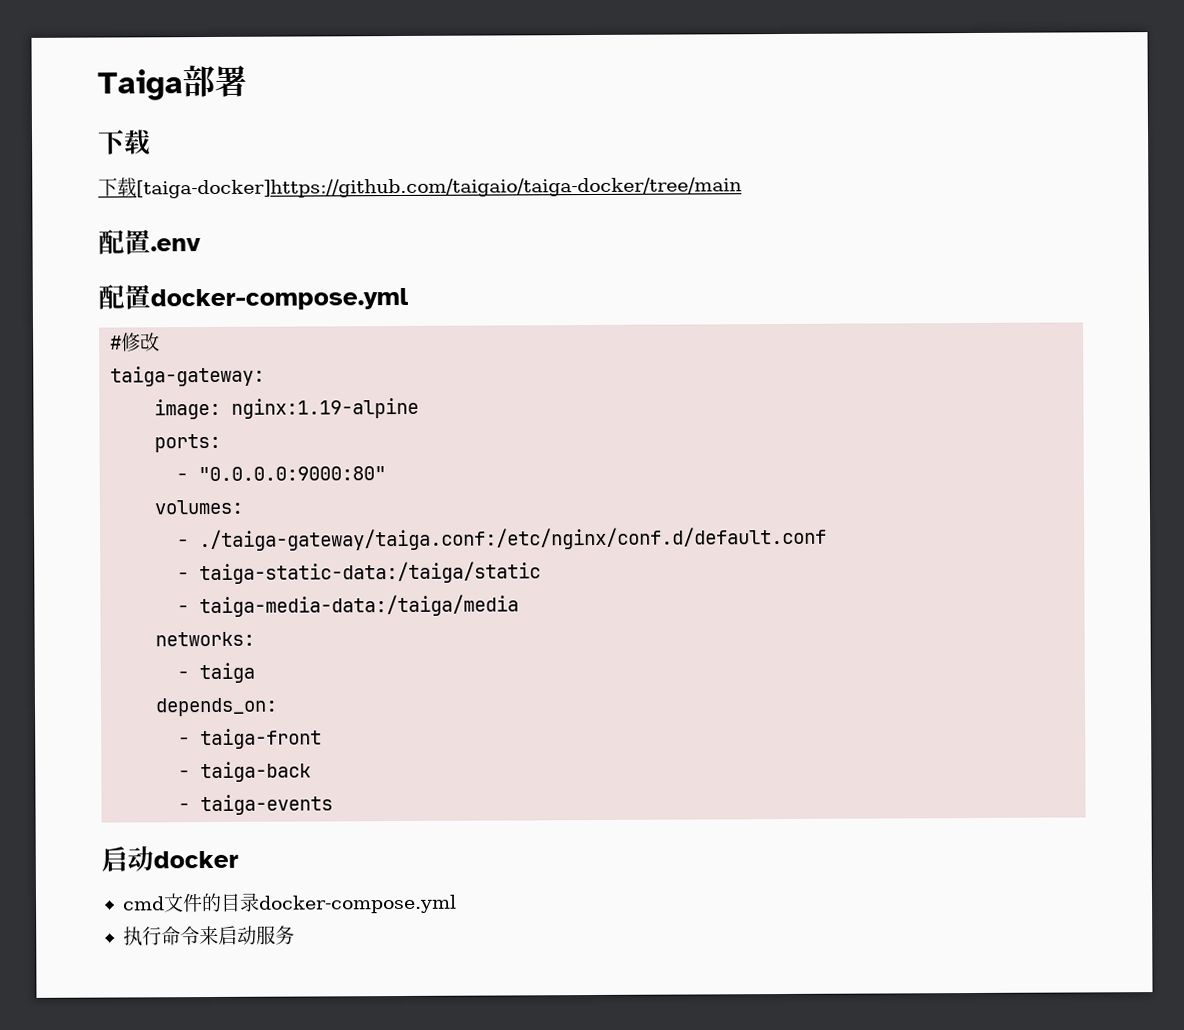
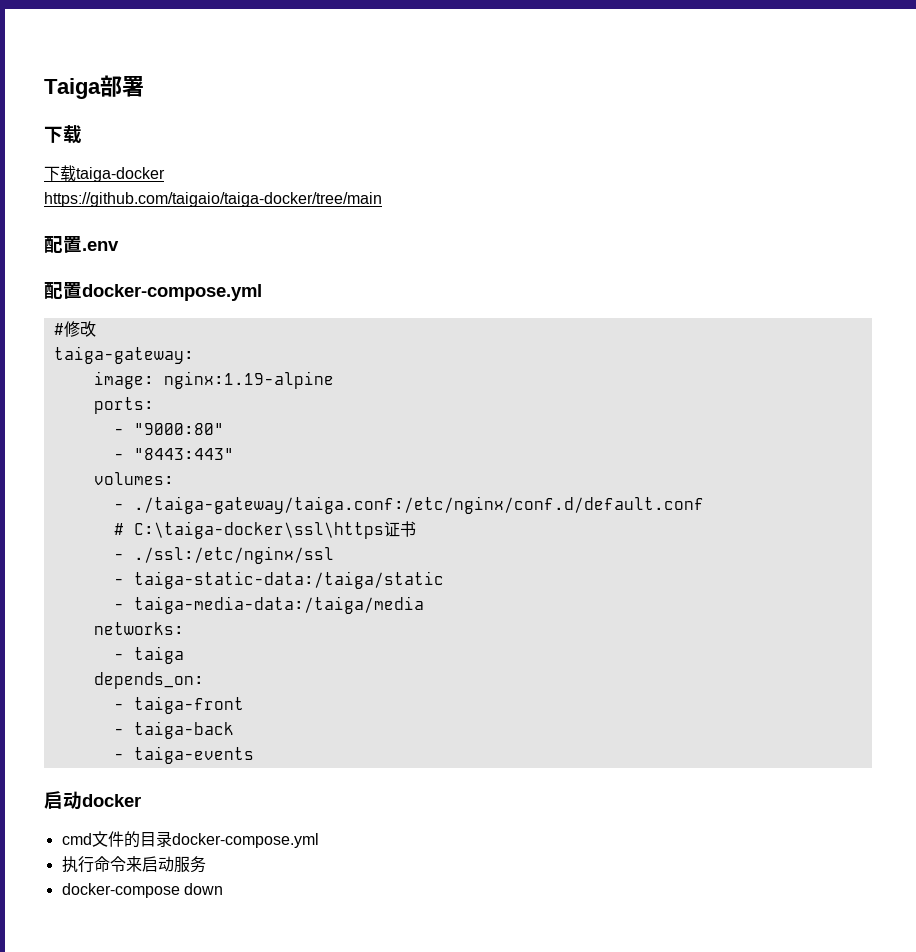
[136,177,742,199] [taiga-docker]https://github.com/taigaio/taiga-docker/tree/main -> [76,167,165,182] [44,192,382,207] taiga-docker // https://github.com/taigaio/taiga-docker/tree/main
[198,466,387,482] "0.0.0.0:9000:80" -> [133,423,224,435] [113,448,234,460] "9000:80" // - "8443:443"
(828, 539) none -> [113,521,416,539] [113,546,334,564] // # C:\taiga-docker\ssl\https证书 // - ./ssl:/etc/nginx/ssl
(295, 935) none -> [61,883,223,898] // docker-compose down

